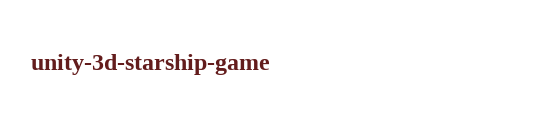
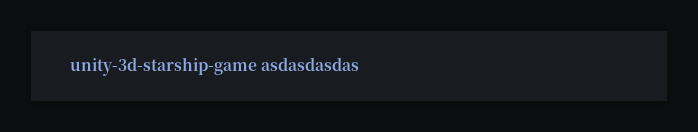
(270, 64) none -> [261,57,360,71] asdasdasdas

